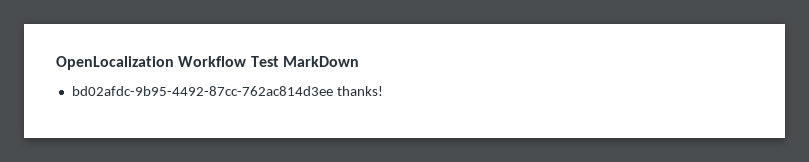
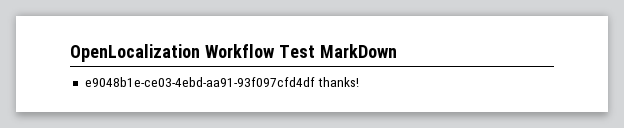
[71,86,333,96] bd02afdc-9b95-4492-87cc-762ac814d3ee -> [84,77,315,87] e9048b1e-ce03-4ebd-aa91-93f097cfd4df

